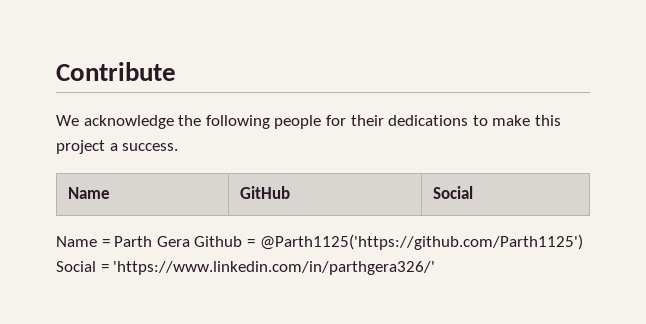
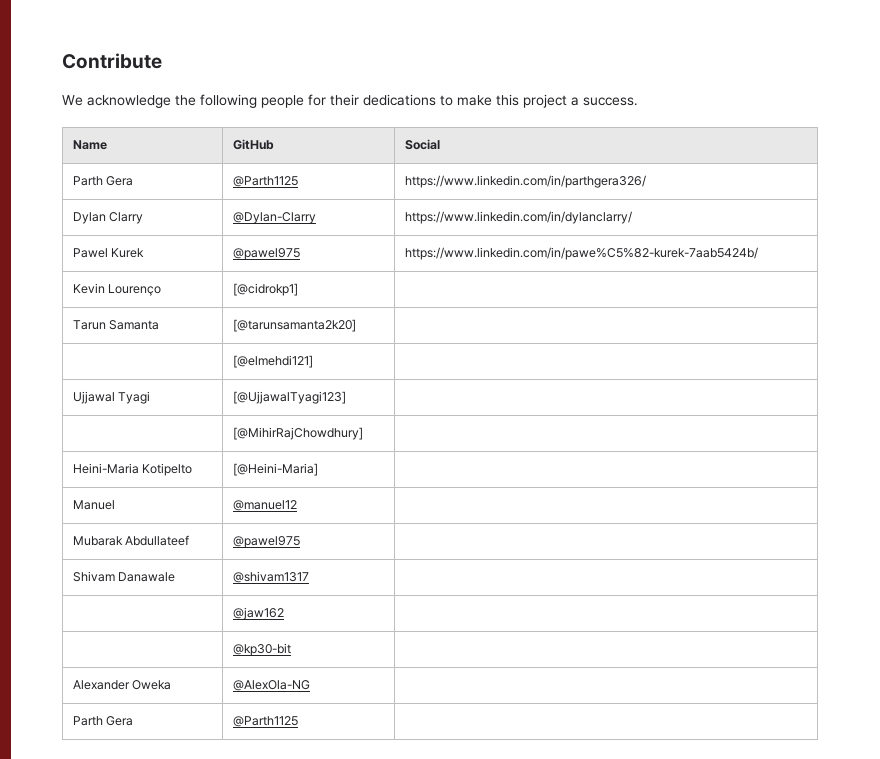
[56,234,583,250] [56,261,436,275] // Name = Parth Gera Github = @Parth1125('https://github.com/Parth1125') Social = 'https://www.linkedin.com/in/parthgera326/' -> [72,176,133,186] [232,176,298,187] [404,175,646,188] [72,212,143,224] [232,212,316,224] [404,211,632,224] [72,248,144,258] [232,248,300,260] [404,247,758,260] [72,283,161,296] [232,283,298,296] [72,320,159,330] [232,319,356,332] [232,355,313,368] [72,391,150,404] [232,391,346,404] [232,427,363,440] [72,463,192,476] [232,463,318,476] [72,500,115,510] [232,500,297,511] [72,535,189,546] [232,536,300,548] [72,571,175,582] [232,571,309,583] [232,607,284,620] [232,643,291,656] [72,680,171,690] [232,680,310,691] [72,716,133,726] [232,716,298,727] // Parth Gera | @Parth1125 | https://www.linkedin.com/in/parthgera326/ // Dylan Clarry | @Dylan-Clarry | https://www.linkedin.com/in/dylanclarry/ // Pawel Kurek | @pawel975 | https://www.linkedin.com/in/pawe%C5%82-kurek-7aab5424b/ // Kevin Lourenço | [@cidrokp1] | // Tarun Samanta | [@tarunsamanta2k20] | // | [@elmehdi121] | // Ujjawal Tyagi | [@UjjawalTyagi123] | // | [@MihirRajChowdhury] | // Heini-Maria Kotipelto | [@Heini-Maria] | // Manuel | @manuel12 | // Mubarak Abdullateef | @pawel975 | // Shivam Danawale | @shivam1317 | // | @jaw162 | // | @kp30-bit | // Alexander Oweka | @AlexOla-NG | // Parth Gera | @Parth1125 |

